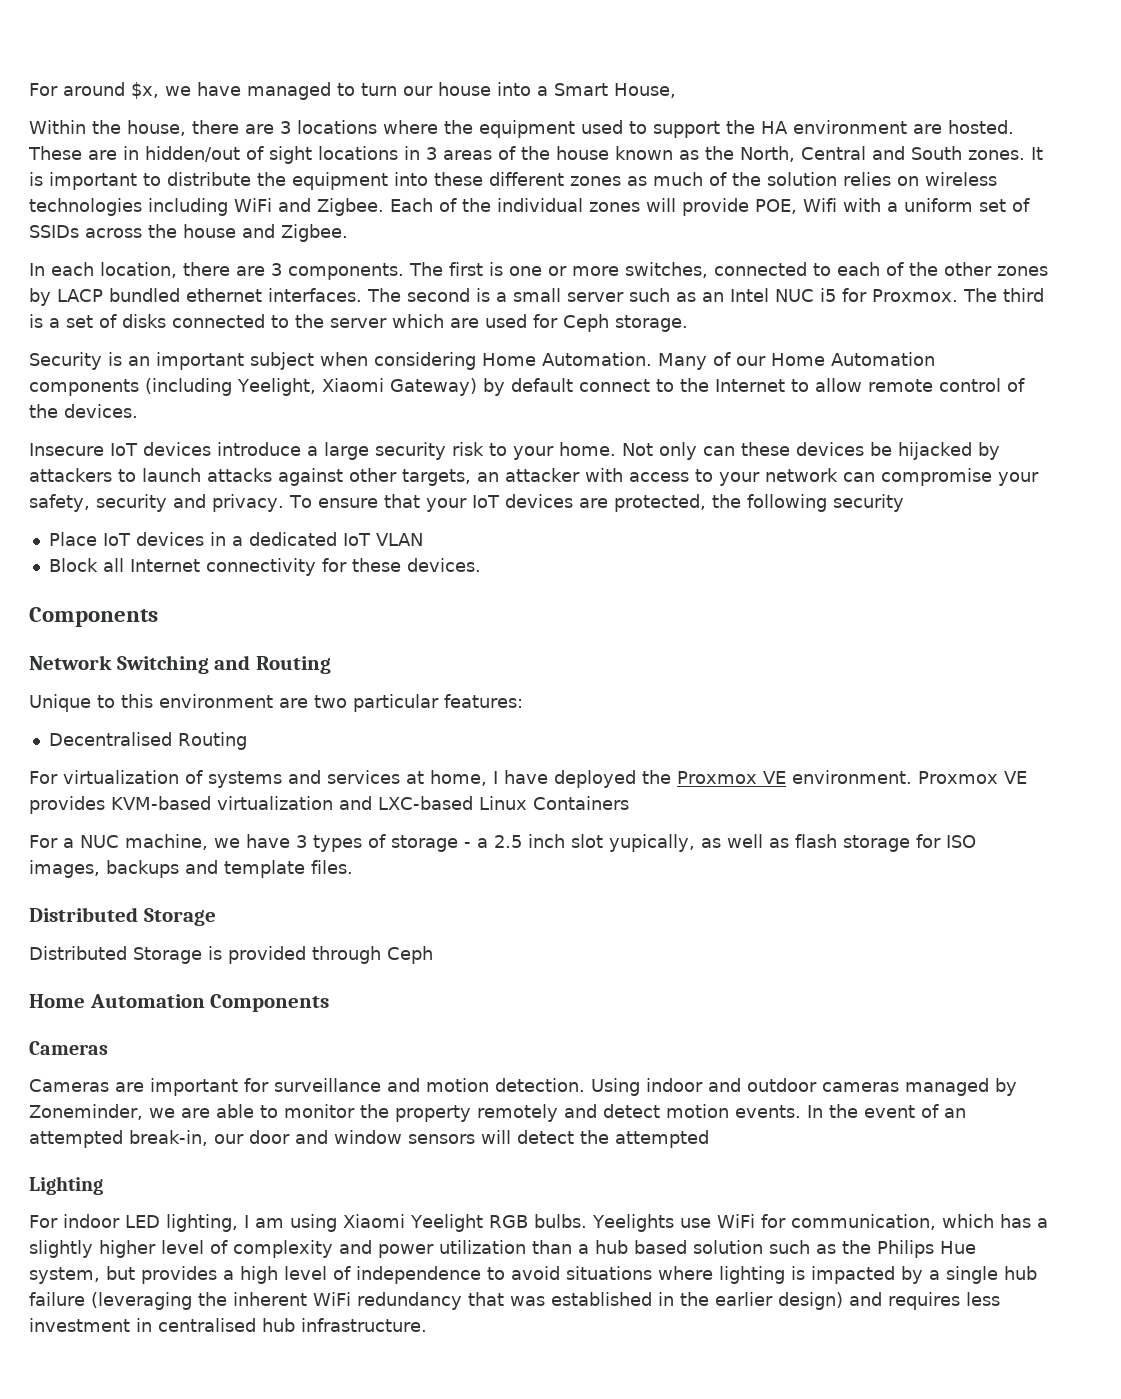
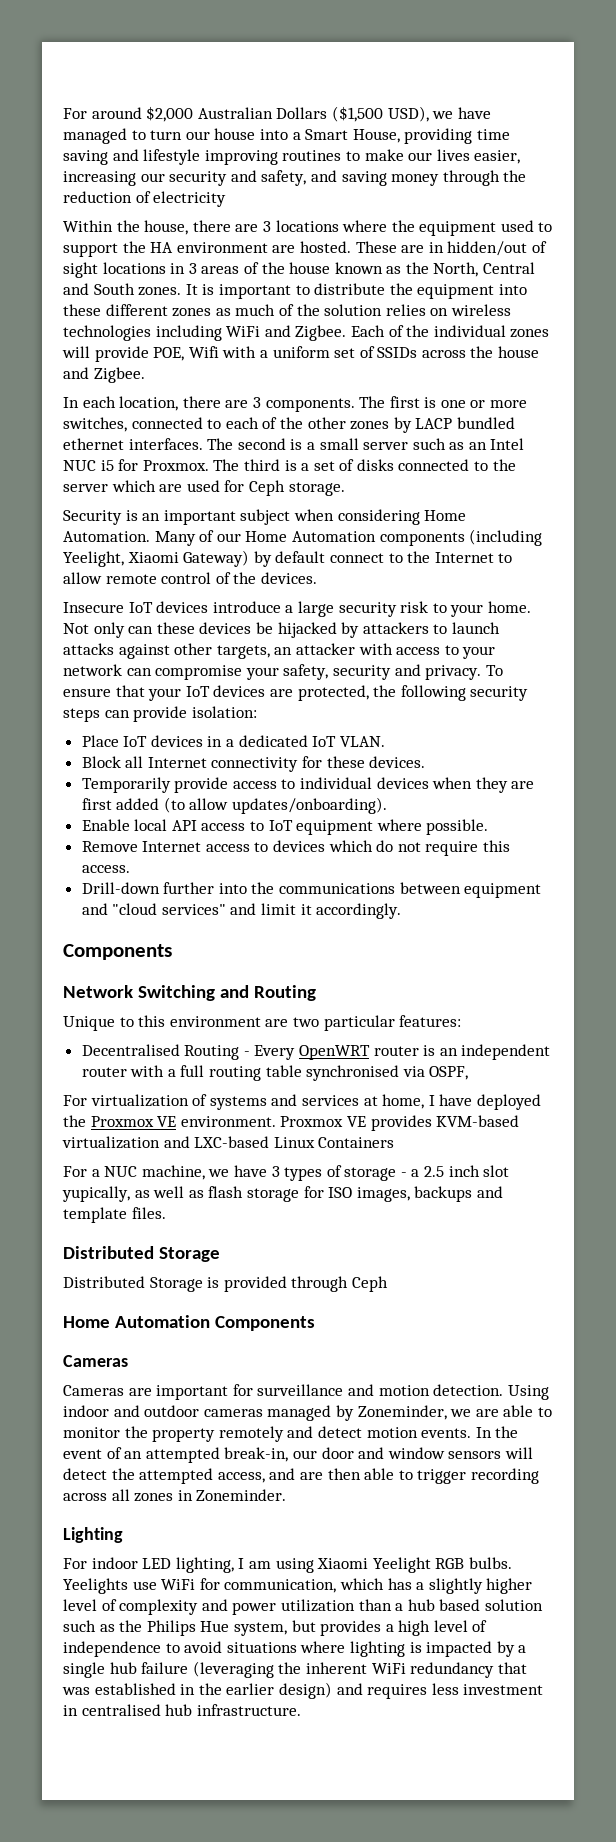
[131,82,159,99] $x, -> [146,106,429,122] $2,000 Australian Dollars ($1,500 USD),
(676, 90) none -> [404,128,510,144] [63,149,521,165] [63,170,527,186] [63,191,227,207] providing time saving and lifestyle improving routines to make our lives easier, increasing our security and safety, and saving money through the reduction of electricity
(904, 503) none -> [63,706,257,722] steps can provide isolation:
[375,533,423,546] VLAN -> [339,736,385,747] VLAN.
(481, 565) none -> [81,777,535,793] [81,797,388,814] [81,819,489,835] [81,840,511,856] [81,865,130,873] [81,882,542,898] [81,903,402,919] // Temporarily provide access to individual devices when they are first added (to allow updates/onboarding). // Enable local API access to IoT equipment where possible. // Remove Internet access to devices which do not require this access. // Drill-down further into the communications between equipment and "cloud services" and limit it accordingly.
(247, 741) none -> [243,1044,551,1060] [81,1065,469,1081] - Every OpenWRT router is an independent router with a full routing table synchronised via OSPF,
(709, 1139) none -> [217,1468,539,1484] [63,1489,287,1502] access, and are then able to trigger recording across all zones in Zoneminder.

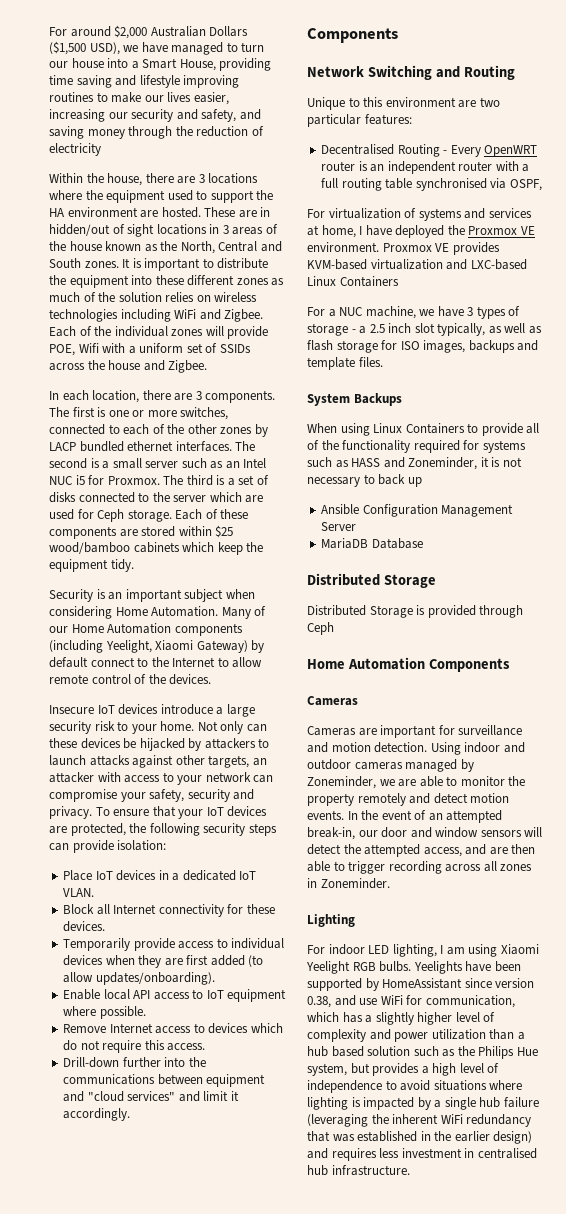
(345, 489) none -> [175,509,249,520] [49,525,234,539] [49,542,264,555] [49,559,134,572] Each of these components are stored within $25 wood/bamboo cabinets which keep the equipment tidy.
[62,1186,130,1202] yupically, -> [437,323,486,336] typically,
(166, 1213) none -> [307,393,402,406] [307,423,540,436] [307,440,526,453] [307,457,522,470] [307,474,422,487] [321,504,514,517] [321,522,357,531] [321,538,423,549] // System Backups // When using Linux Containers to provide all of the functionality required for systems such as HASS and Zoneminder, it is not necessary to back up // Ansible Configuration Management Server // MariaDB Database
(128, 1586) none -> [465,961,521,972] [307,978,535,991] [307,995,356,1008] have been supported by HomeAssistant since version 0.38, and

